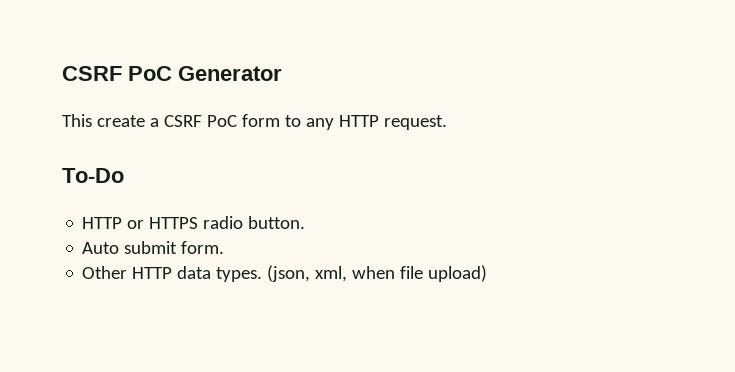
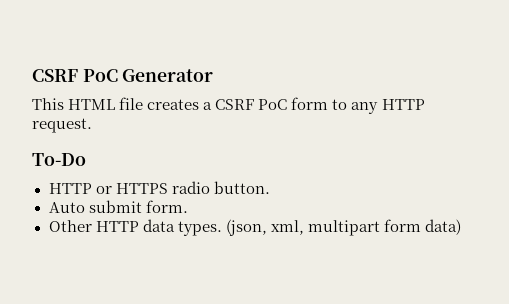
[96,115,145,127] create -> [68,97,200,110] HTML file creates
[352,265,488,282] when file upload) -> [307,219,461,236] multipart form data)

